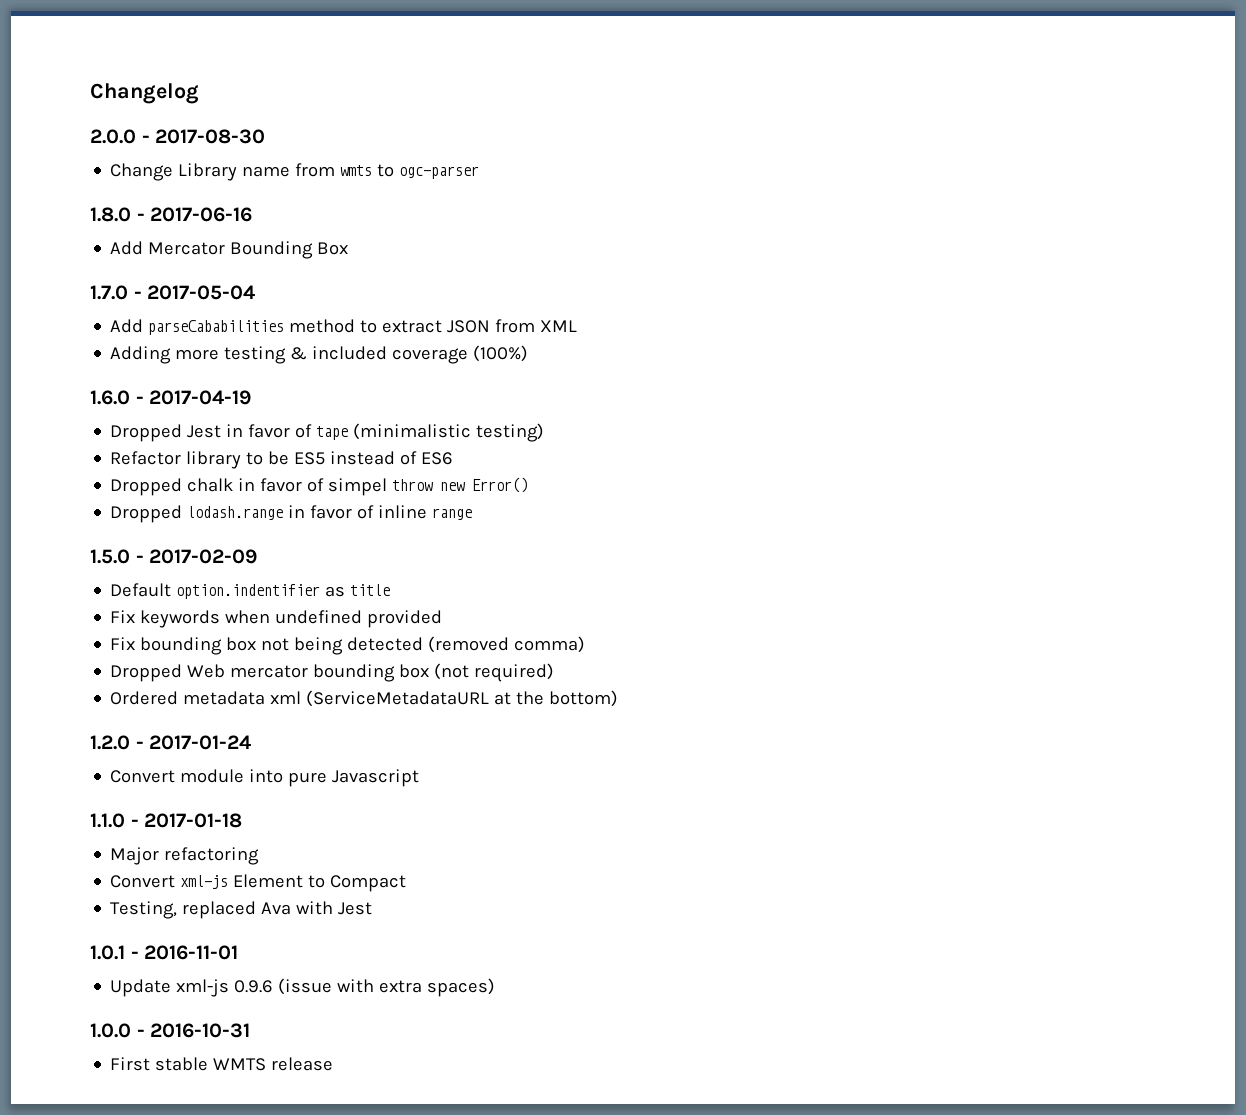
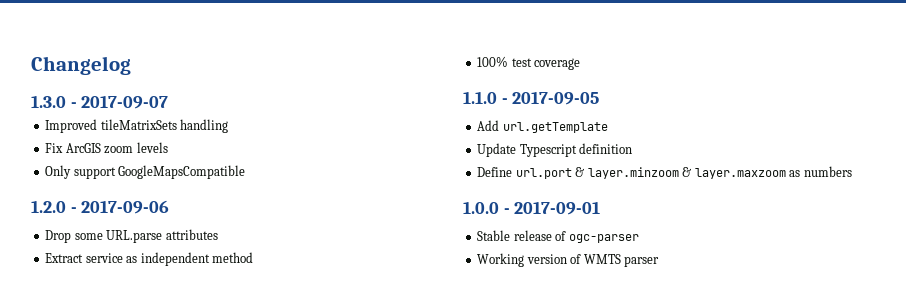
[90,129,266,144] [110,163,480,181] [90,207,253,222] [110,241,349,259] [90,285,256,300] [110,319,578,335] [110,345,529,364] [90,390,253,405] [110,423,545,442] [110,451,454,469] [110,477,529,496] [110,505,473,523] [90,549,259,564] [110,583,391,599] [110,610,443,628] [110,636,586,655] [110,663,555,682] [110,690,619,707] [90,735,252,750] [110,769,420,787] [90,813,243,828] [110,847,260,865] [110,874,407,892] [110,901,373,919] [90,945,239,960] [110,978,496,997] [90,1023,251,1038] [110,1057,334,1071] 2.0.0 - 2017-08-30 // Change Library name from wmts to ogc-parser // 1.8.0 - 2017-06-16 // Add Mercator Bounding Box // 1.7.0 - 2017-05-04 // Add parseCababilities method to extract JSON from XML // Adding more testing & included coverage (100%) // 1.6.0 - 2017-04-19 // Dropped Jest in favor of tape (minimalistic testing) // Refactor library to be ES5 instead of ES6 // Dropped chalk in favor of simpel throw new Error() // Dropped lodash.range in favor of inline range // 1.5.0 - 2017-02-09 // Default option.indentifier as title // Fix keywords when undefined provided // Fix bounding box not being detected (removed comma) // Dropped Web mercator bounding box (not required) // Ordered metadata xml (ServiceMetadataURL at the bottom) // 1.2.0 - 2017-01-24 // Convert module into pure Javascript // 1.1.0 - 2017-01-18 // Major refactoring // Convert xml-js Element to Compact // Testing, replaced Ava with Jest // 1.0.1 - 2016-11-01 // Update xml-js 0.9.6 (issue with extra spaces) // 1.0.0 - 2016-10-31 // First stable WMTS release -> [31,95,169,109] [45,119,229,133] [45,142,168,154] [45,165,246,179] [31,200,170,214] [45,229,218,243] [45,252,254,266] [477,56,581,70] [463,91,600,105] [477,120,608,133] [477,143,633,157] [477,166,852,179] [463,201,601,215] [477,230,639,243] [477,253,660,267] 1.3.0 - 2017-09-07 // Improved tileMatrixSets handling // Fix ArcGIS zoom levels // Only support GoogleMapsCompatible // 1.2.0 - 2017-09-06 // Drop some URL.parse attributes // Extract service as independent method // 100% test coverage // 1.1.0 - 2017-09-05 // Add url.getTemplate // Update Typescript definition // Define url.port & layer.minzoom & layer.maxzoom as numbers // 1.0.0 - 2017-09-01 // Stable release of ogc-parser // Working version of WMTS parser

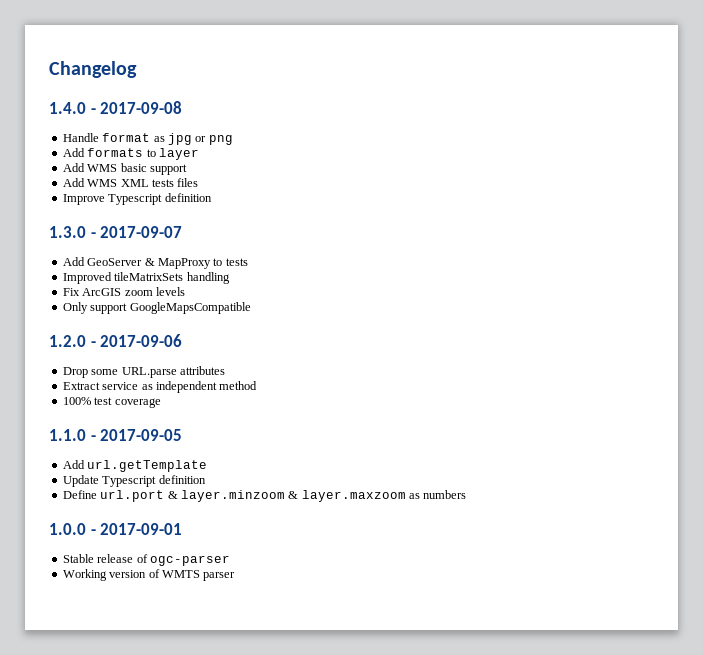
[31,95,169,109] 1.3.0 - 2017-09-07 -> [49,101,183,114] [62,133,233,145] [62,148,199,160] [62,163,187,175] [62,178,199,187] [62,193,212,205] [49,226,183,238] [62,257,248,269] 1.4.0 - 2017-09-08 // Handle format as jpg or png // Add formats to layer // Add WMS basic support // Add WMS XML tests files // Improve Typescript definition // 1.3.0 - 2017-09-07 // Add GeoServer & MapProxy to tests

